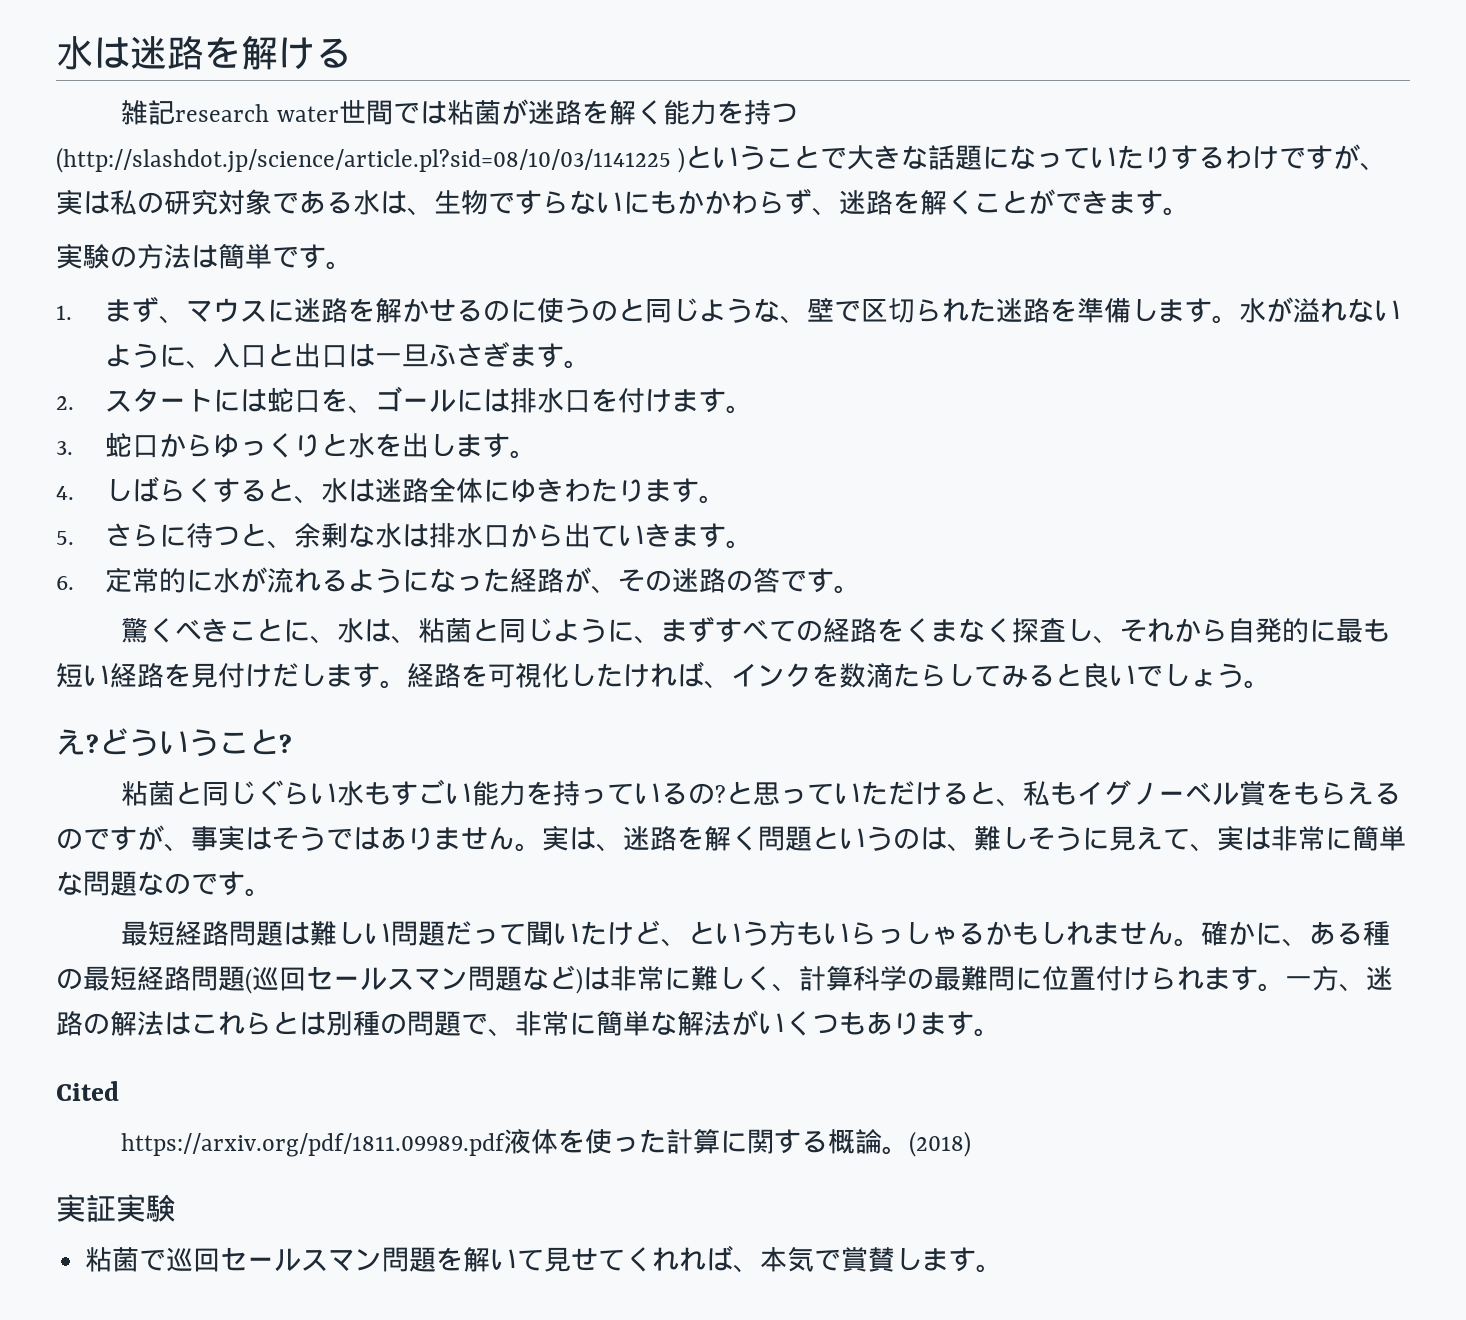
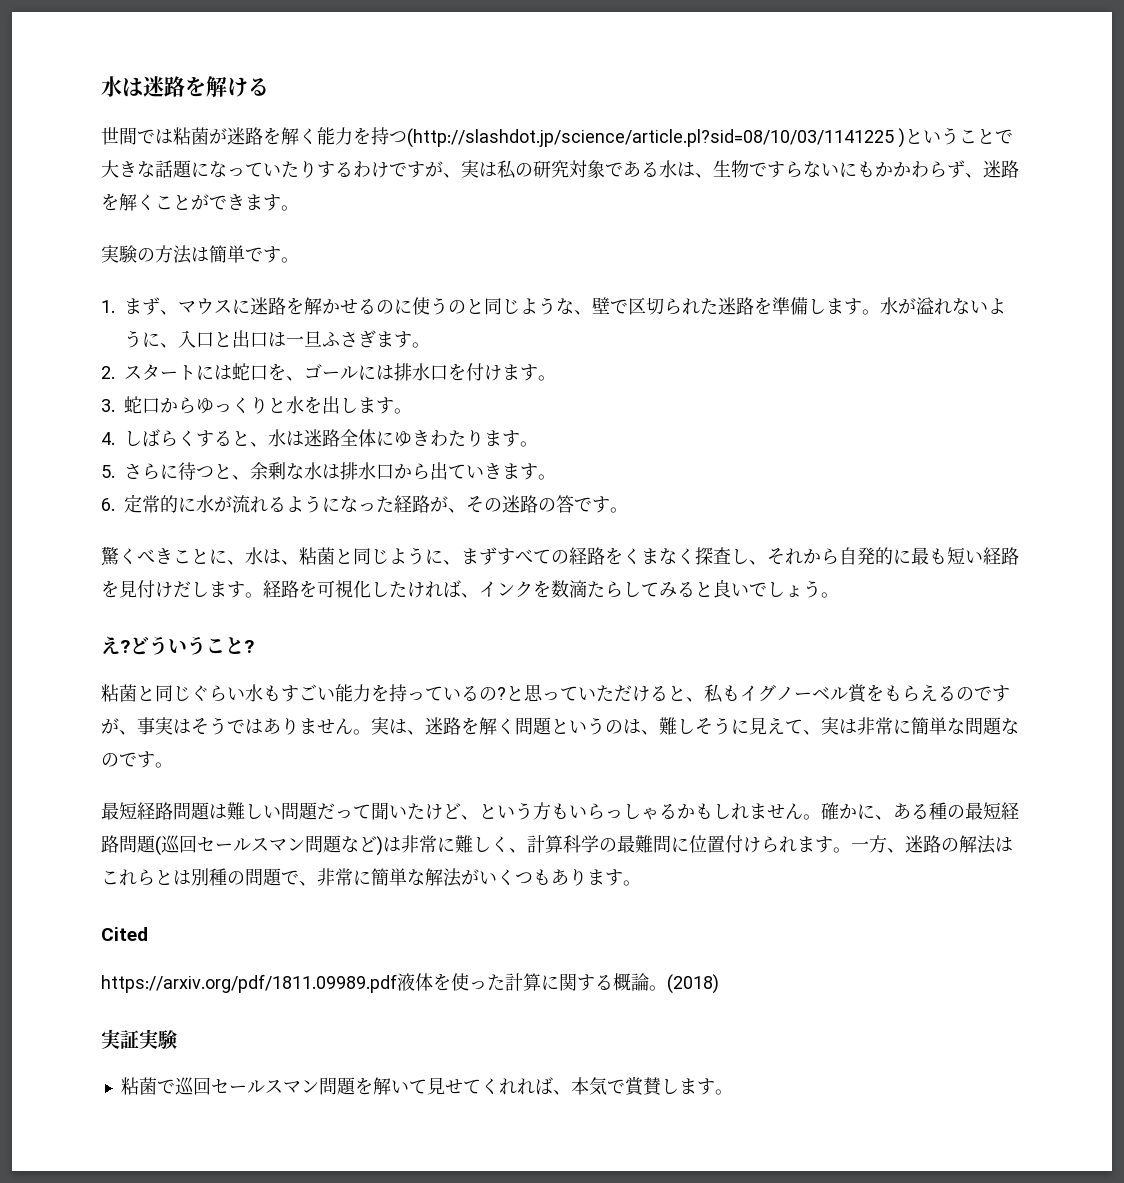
[121,100,339,125] 雑記research water -> (269, 87) none

